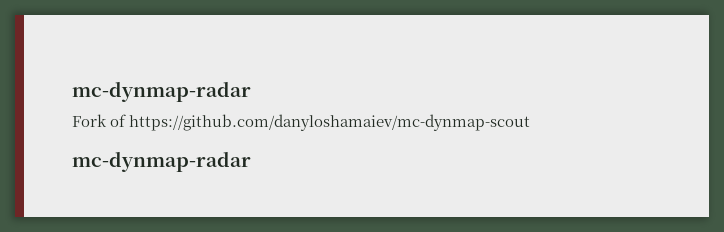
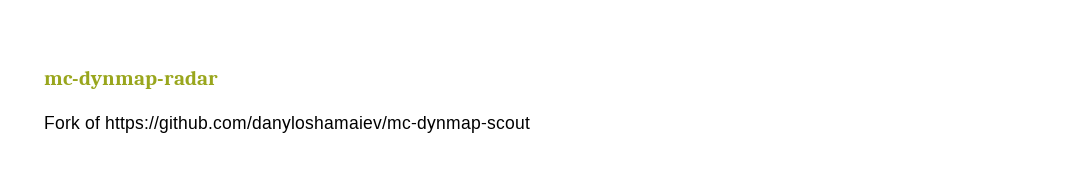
[72,151,251,172] // mc-dynmap-radar -> (530, 124) none

